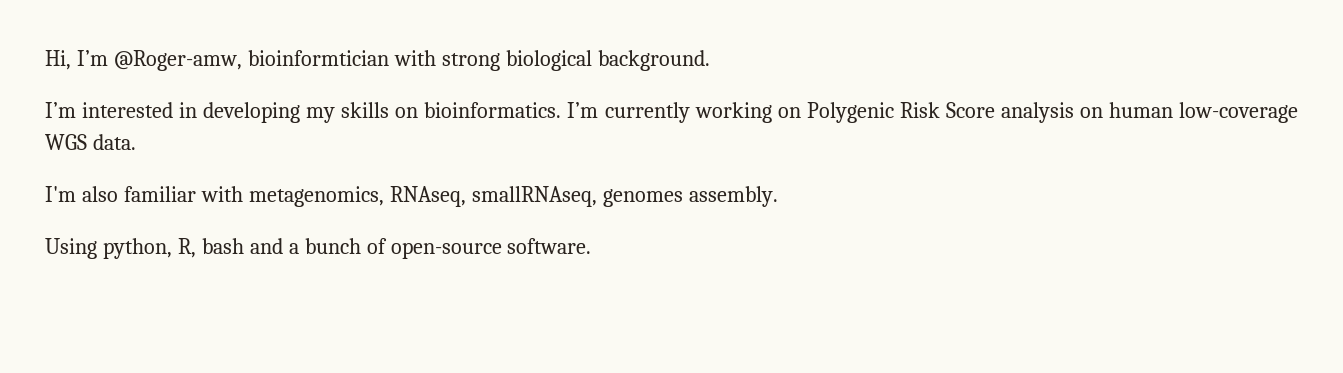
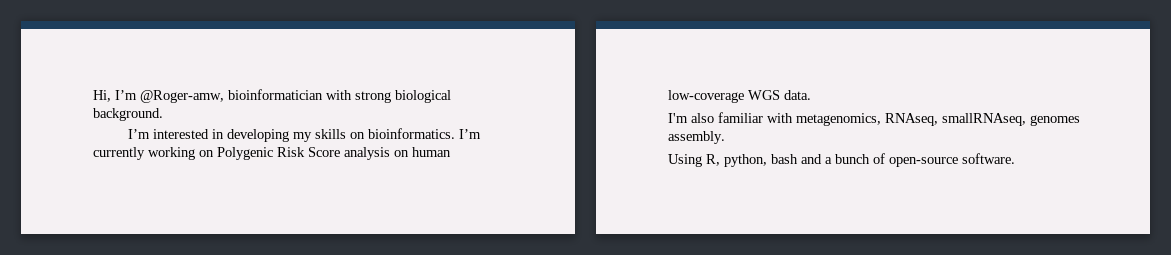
[247,50,389,66] bioinformtician -> [228,89,323,100] bioinformatician
[102,238,196,259] python, R, -> [706,154,767,167] R, python,

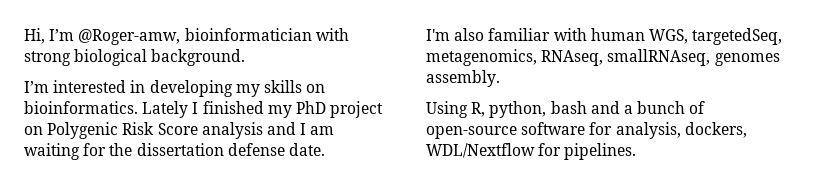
[459,129,482,139] [93,147,195,160] I’m currently working -> [142,101,384,118] Lately I finished my PhD project
[394,147,451,157] [668,90,811,103] on human low-coverage WGS data. -> [266,122,335,135] [24,143,325,160] and I am waiting for the dissertation defense date.
(793, 118) none -> [590,28,783,45] human WGS, targetedSeq,
[962,153,1015,164] software. -> [521,122,747,139] [426,143,637,160] software for analysis, dockers, WDL/Nextflow for pipelines.

